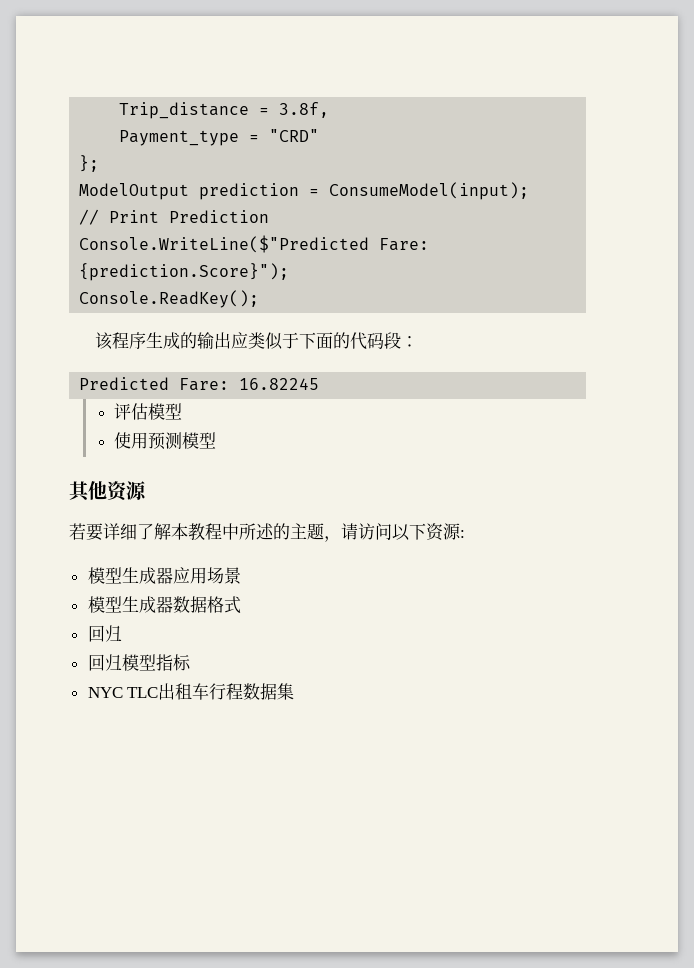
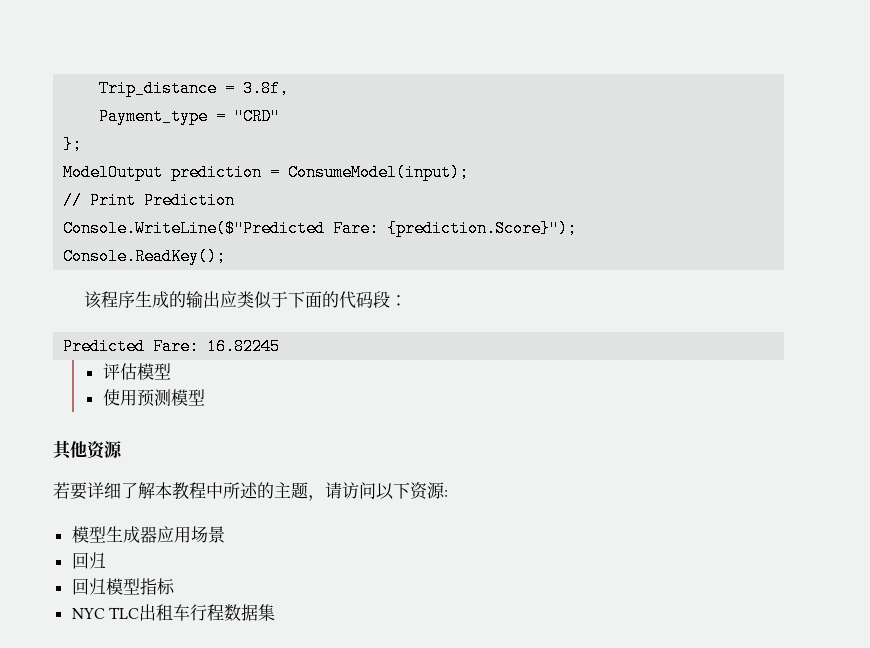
[87,596,241,614] // 模型生成器数据格式 -> (225, 534) none

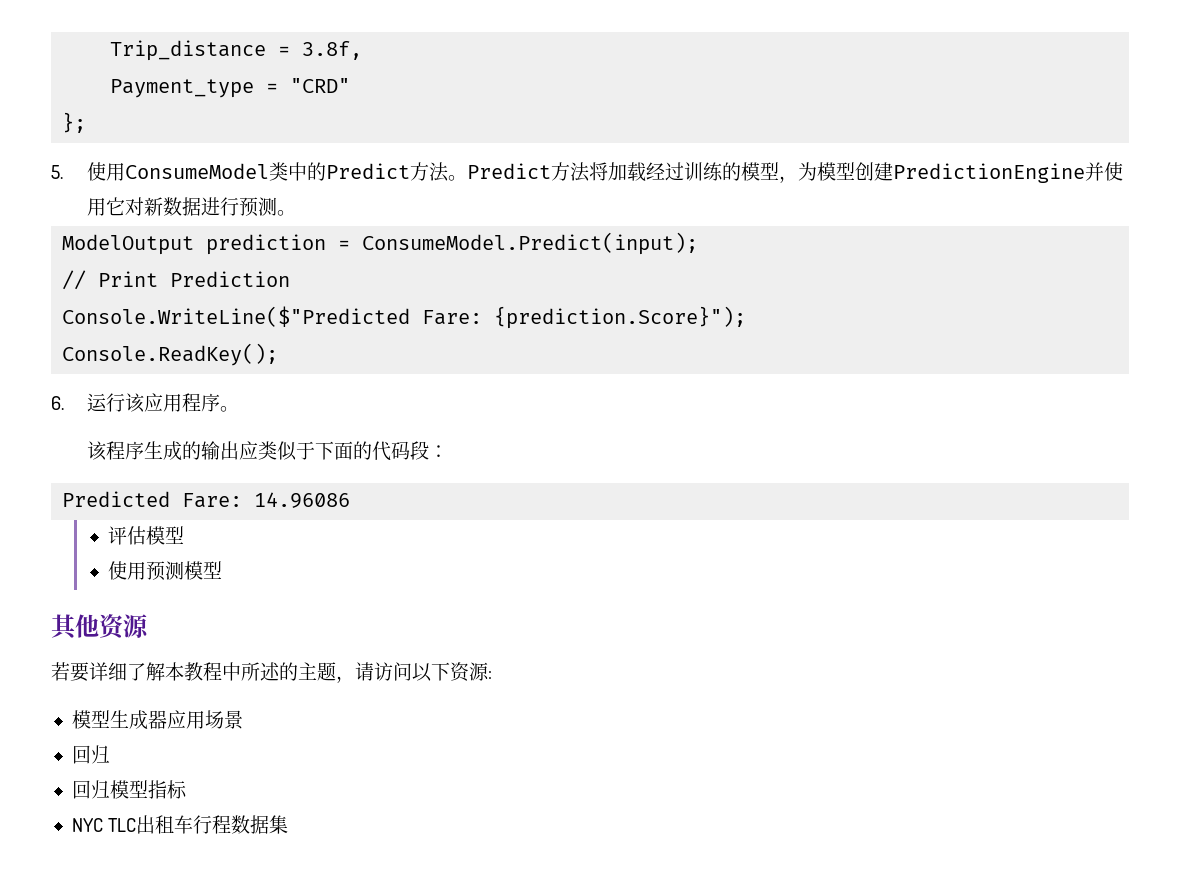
(83, 144) none -> [51,162,1124,183] [87,197,297,217] // 5.使用ConsumeModel类中的Predict方法。Predict方法将加载经过训练的模型，为模型创建PredictionEngine并使用它对新数据进行预测。
[288,164,470,181] ConsumeModel(input); -> [362,232,699,255] ConsumeModel.Predict(input);
(227, 256) none -> [51,393,240,413] // 6.运行该应用程序。
[207,338,281,355] 16.82245 -> [254,492,351,508] 14.96086

